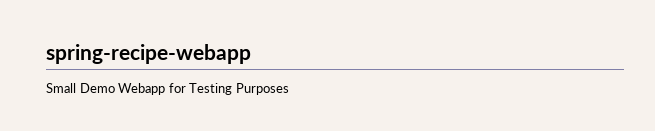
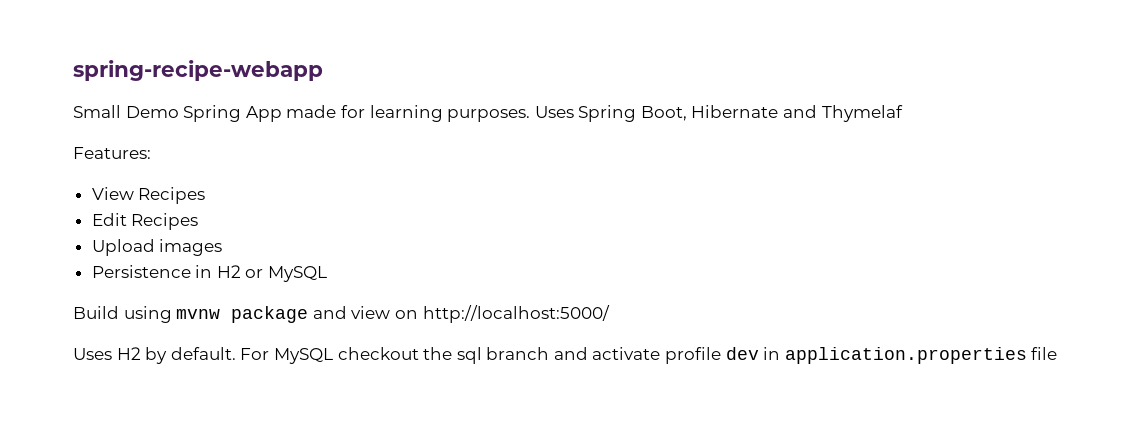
[118,83,289,95] Webapp for Testing Purposes -> [183,105,903,122] [73,147,151,159] [91,187,206,204] [91,213,199,230] [91,239,223,256] [91,265,328,282] [73,305,610,323] [73,347,1058,364] Spring App made for learning purposes. Uses Spring Boot, Hibernate and Thymelaf // Features: // View Recipes // Edit Recipes // Upload images // Persistence in H2 or MySQL // Build using mvnw package and view on http://localhost:5000/ // Uses H2 by default. For MySQL checkout the sql branch and activate profile dev in application.properties file

